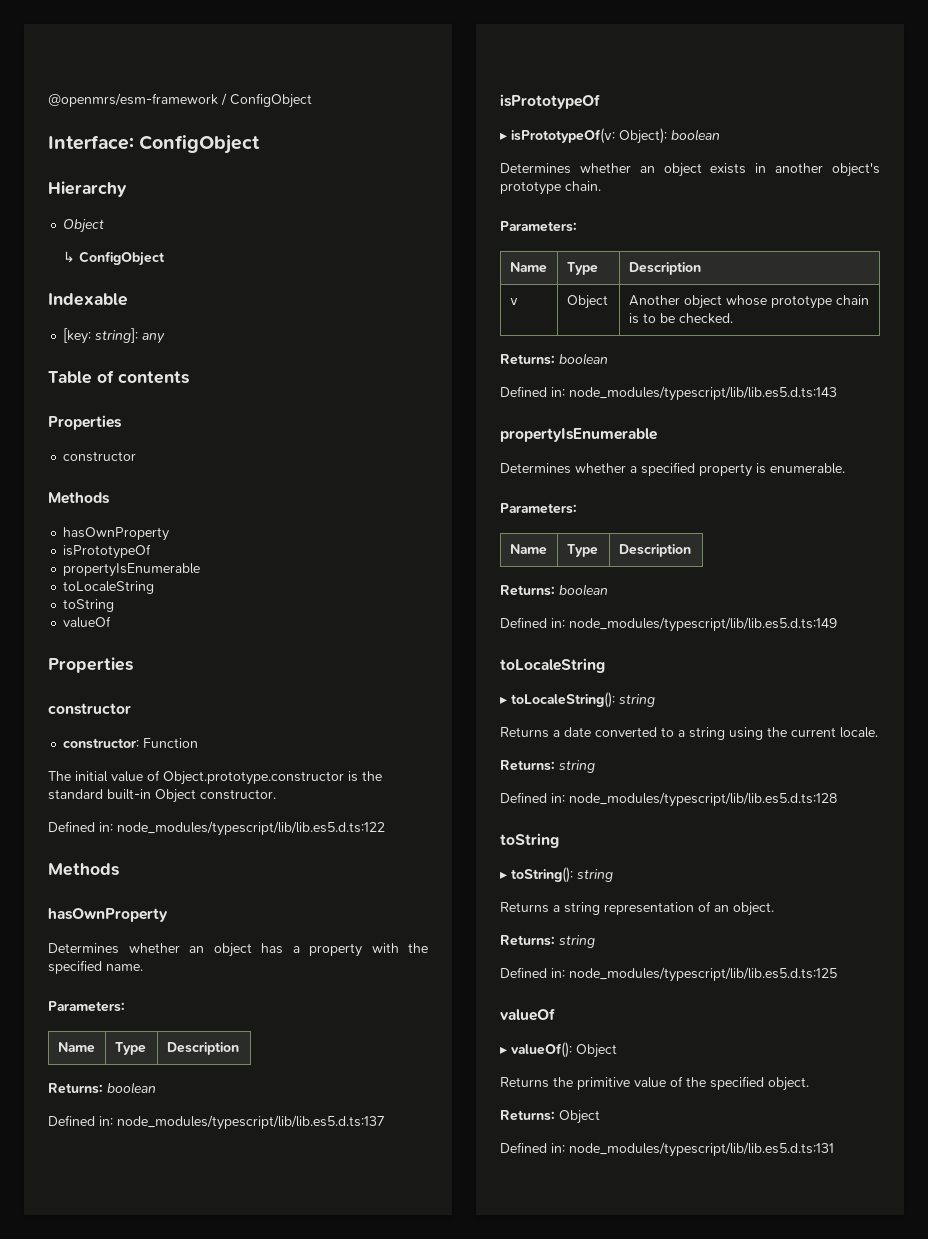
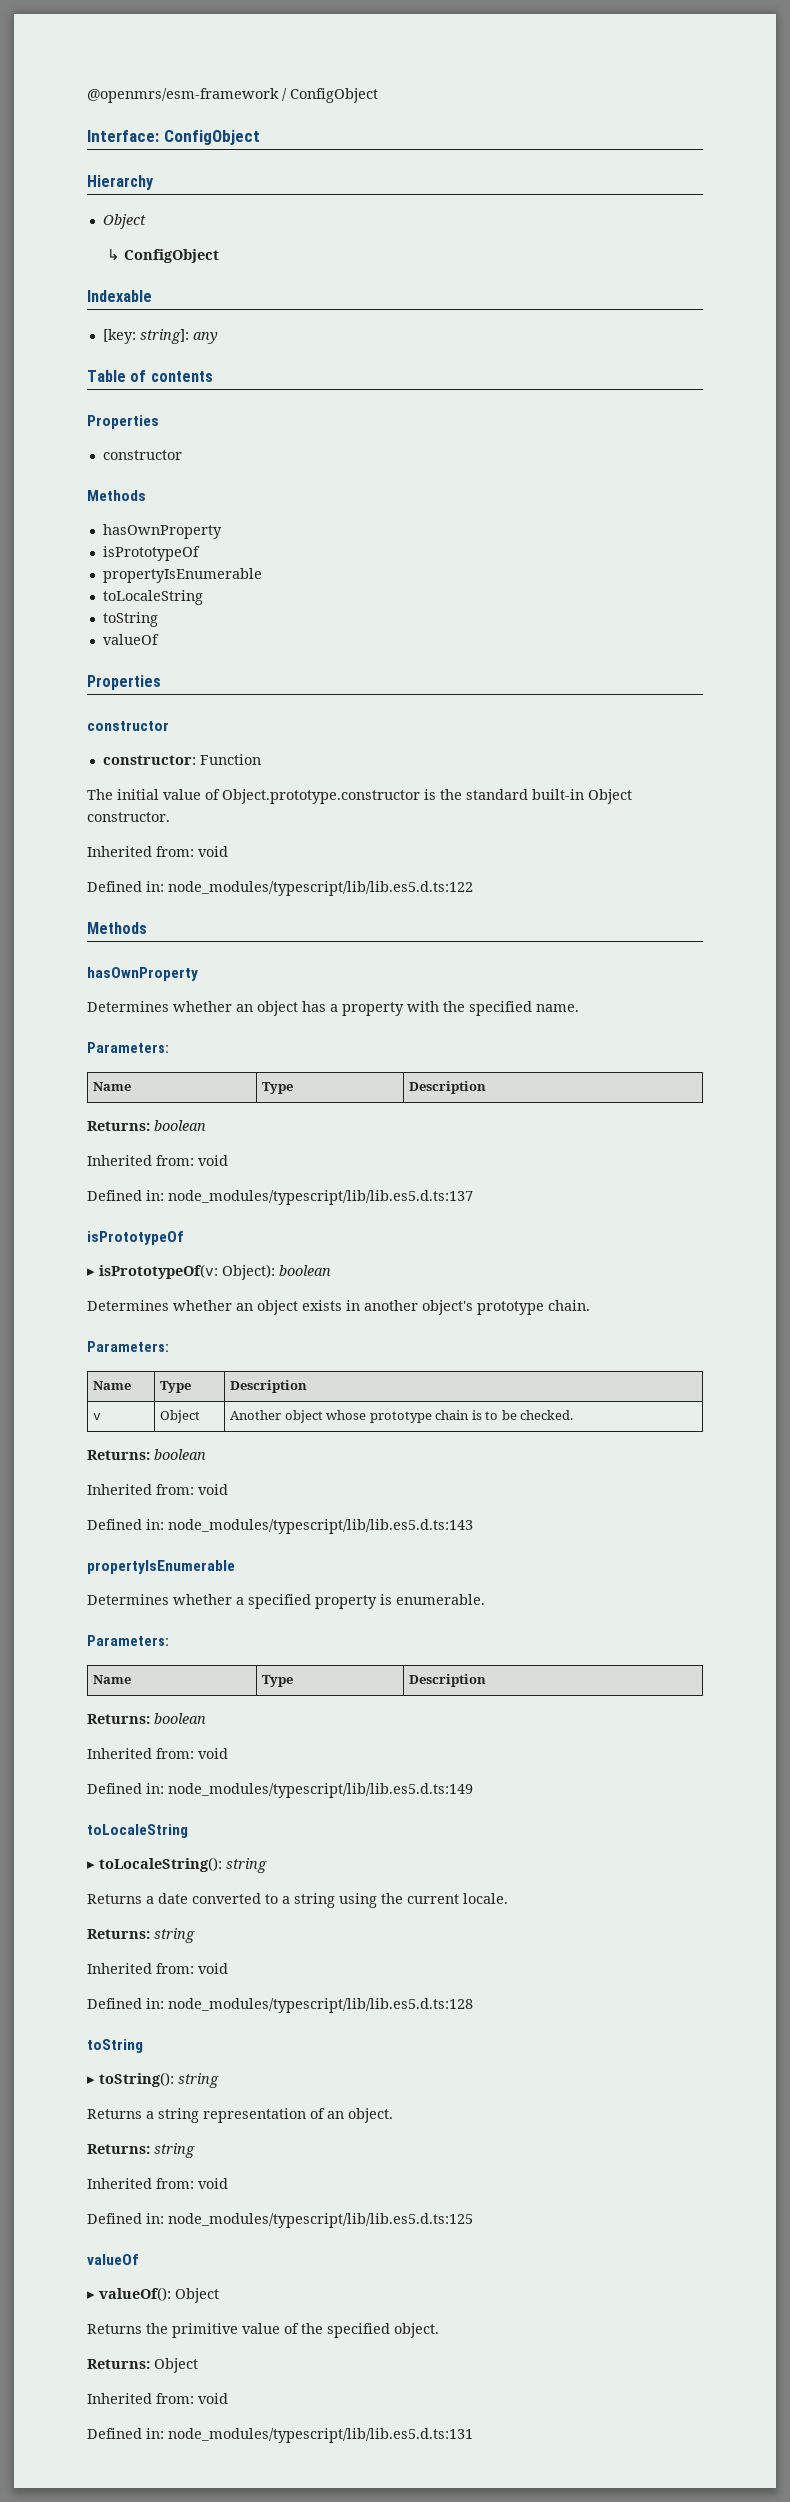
(276, 794) none -> [87,846,228,857] // Inherited from: void
(156, 1088) none -> [87,1155,228,1166] // Inherited from: void
(608, 359) none -> [87,1484,228,1495] // Inherited from: void
(608, 590) none -> [87,1748,228,1759] // Inherited from: void
(595, 766) none -> [87,1963,228,1974] // Inherited from: void
(595, 941) none -> [87,2178,228,2189] // Inherited from: void
(600, 1117) none -> [87,2393,228,2404] // Inherited from: void

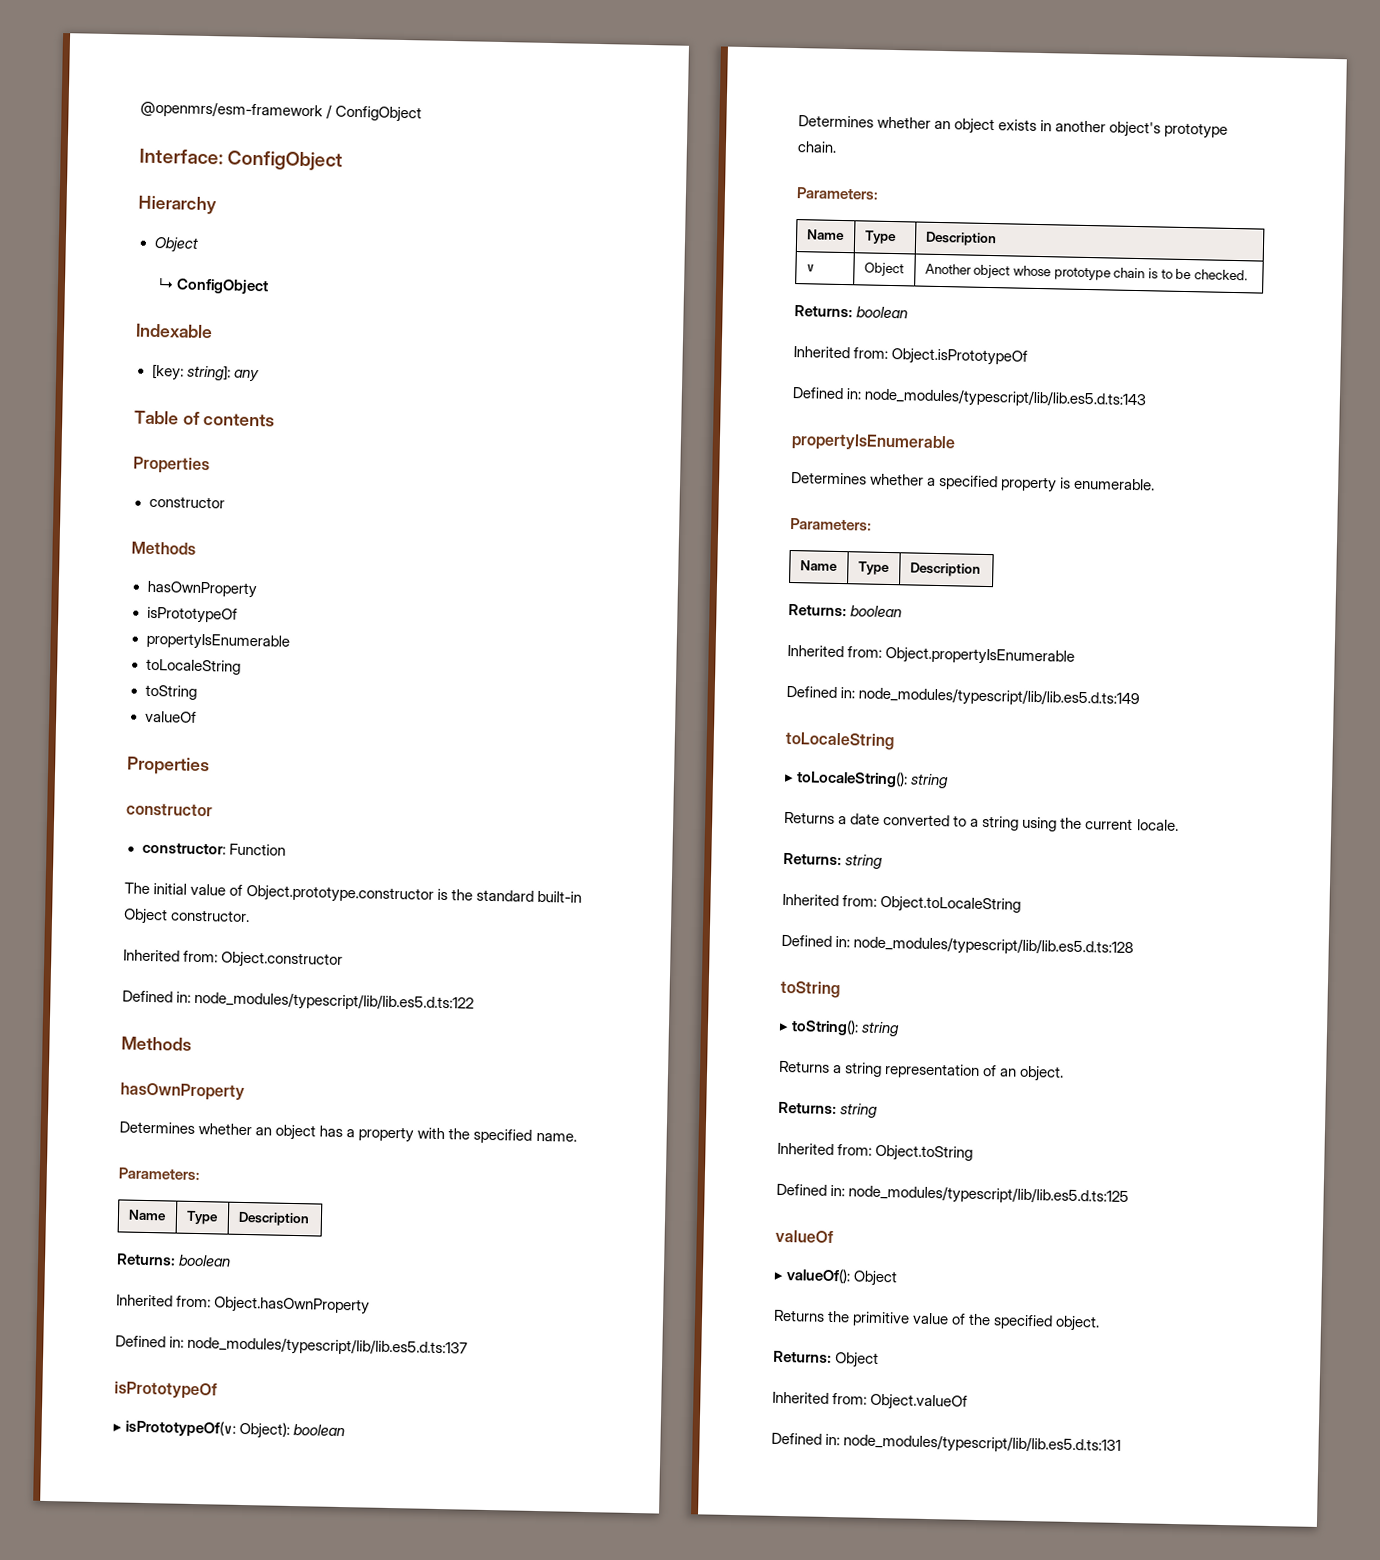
[198,846,228,857] void -> [221,951,344,969] Object.constructor
[198,1155,228,1166] void -> [214,1296,371,1315] Object.hasOwnProperty
[198,1484,228,1495] void -> [891,348,1029,366] Object.isPrototypeOf
[198,1748,228,1759] void -> [885,646,1076,666] Object.propertyIsEnumerable
[198,1963,228,1974] void -> [880,895,1022,914] Object.toLocaleString
[198,2178,228,2189] void -> [875,1144,974,1162] Object.toString
[198,2393,228,2404] void -> [870,1393,969,1411] Object.valueOf

